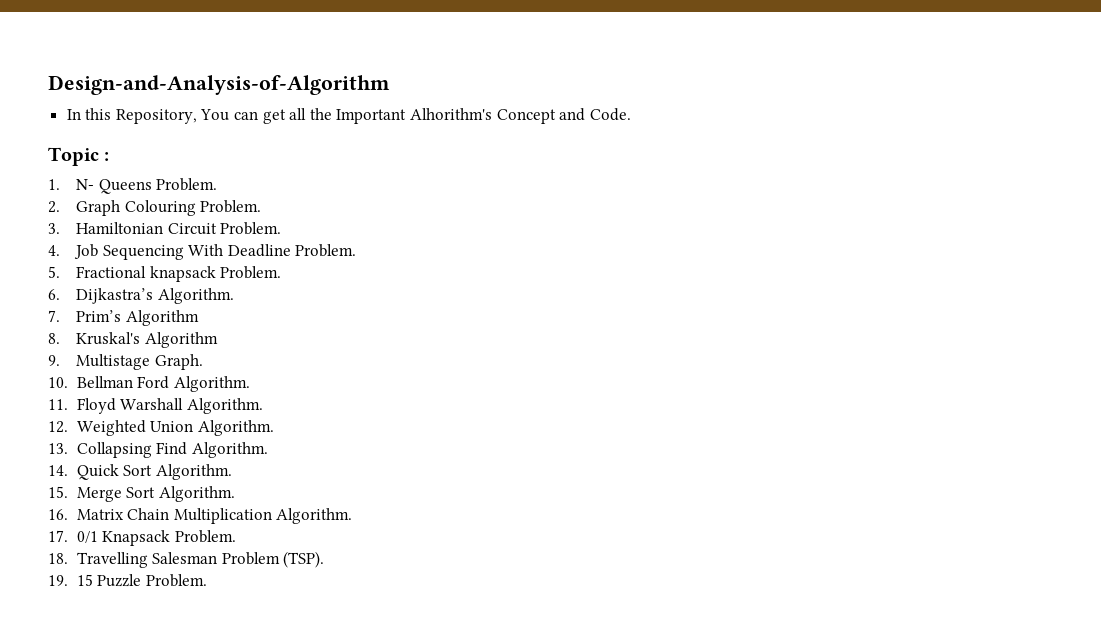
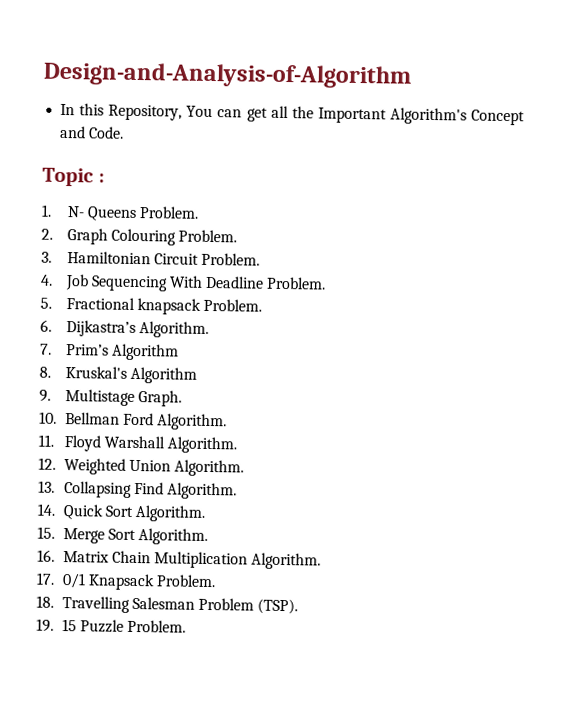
[410,108,493,120] Alhorithm's -> [389,107,467,125] Algorithm's

